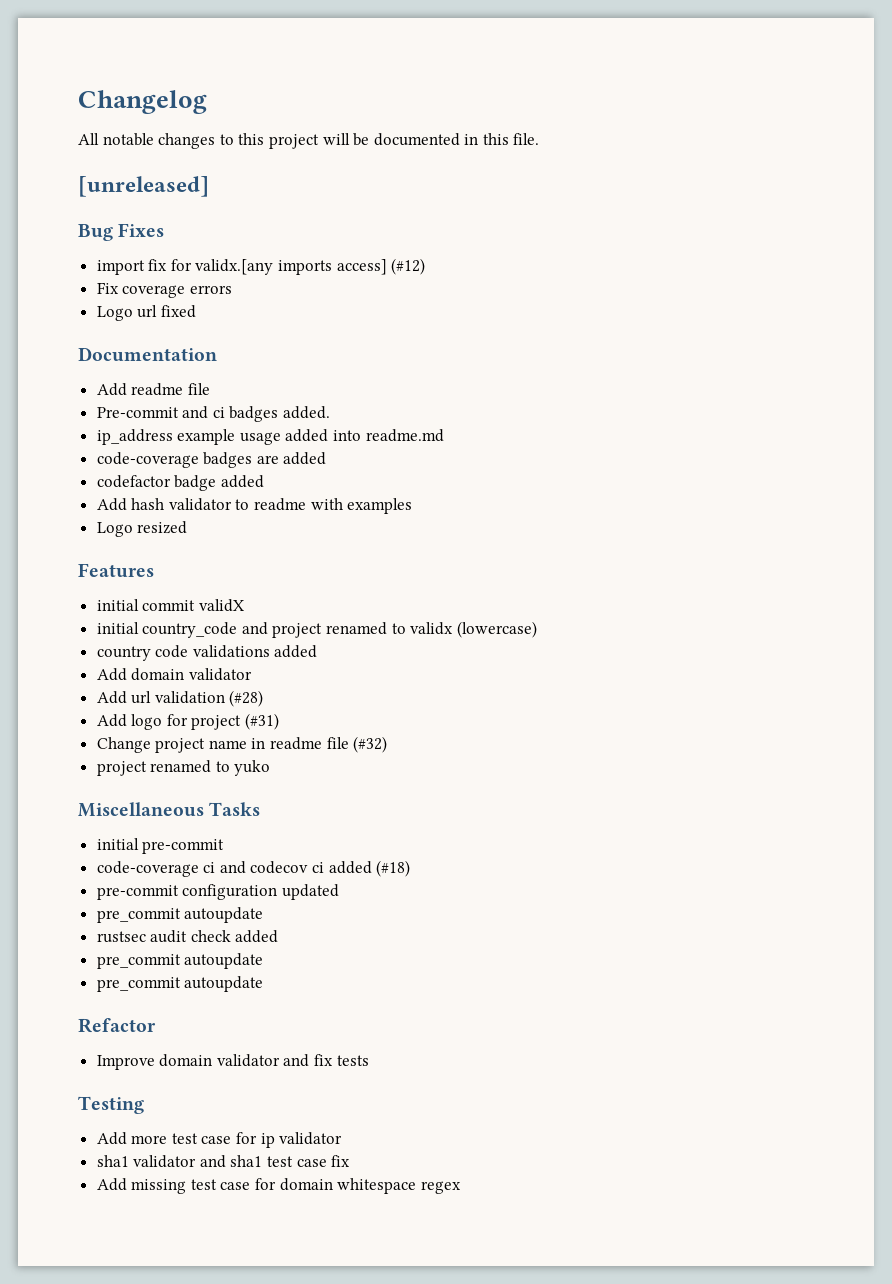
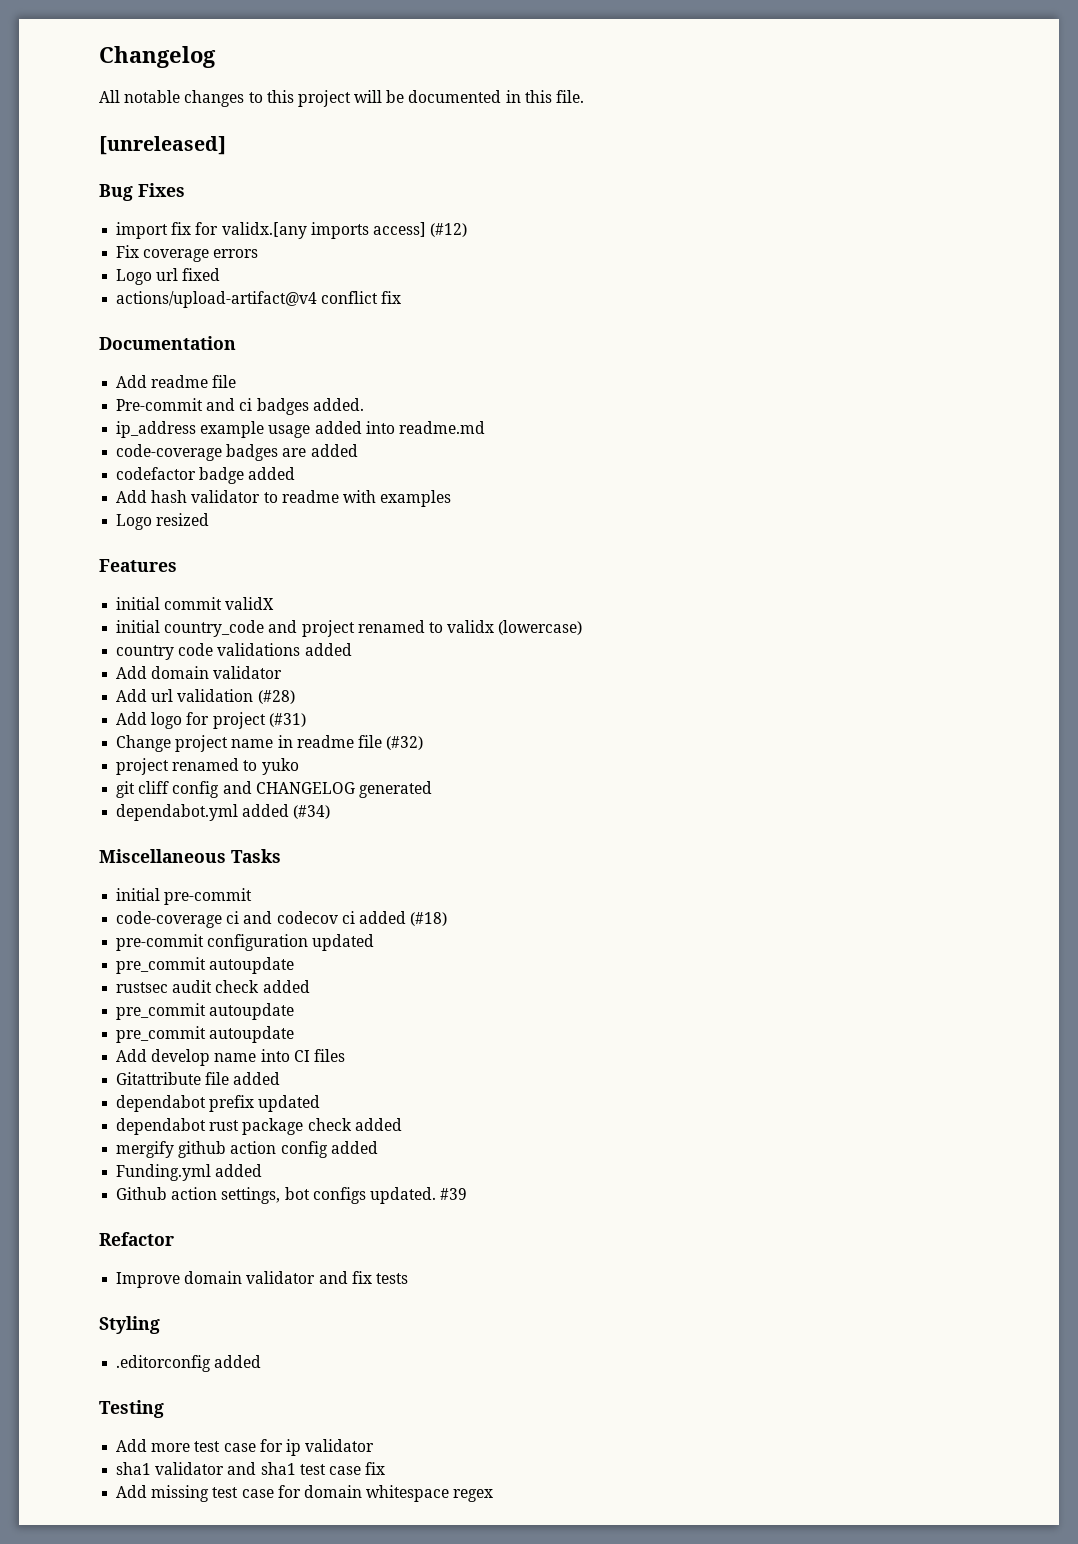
(196, 311) none -> [116,291,402,308] // actions/upload-artifact@v4 conflict fix
(271, 768) none -> [116,781,432,798] [116,804,331,821] // git cliff config and CHANGELOG generated // dependabot.yml added (#34)
(264, 984) none -> [116,1049,345,1066] [116,1072,281,1085] [116,1095,321,1112] [116,1118,402,1135] [116,1141,378,1158] [116,1164,263,1181] [116,1187,468,1204] // Add develop name into CI files // Gitattribute file added // dependabot prefix updated // dependabot rust package check added // mergify github action config added // Funding.yml added // Github action settings, bot configs updated. #39
(369, 1060) none -> [99,1316,160,1334] [116,1355,262,1372] // Styling // .editorconfig added

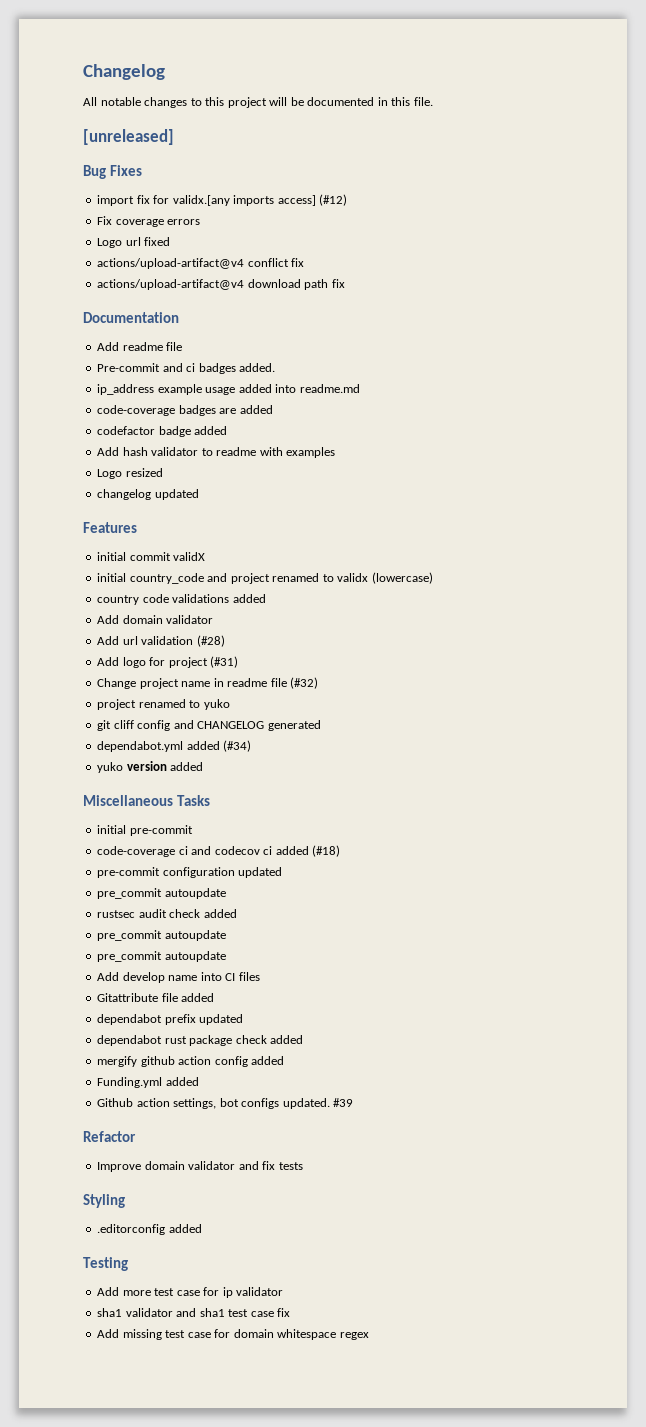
(402, 297) none -> [97,279,345,290] // actions/upload-artifact@v4 download path fix
(210, 519) none -> [97,489,199,500] // changelog updated
(331, 812) none -> [97,761,204,773] // yuko version added

